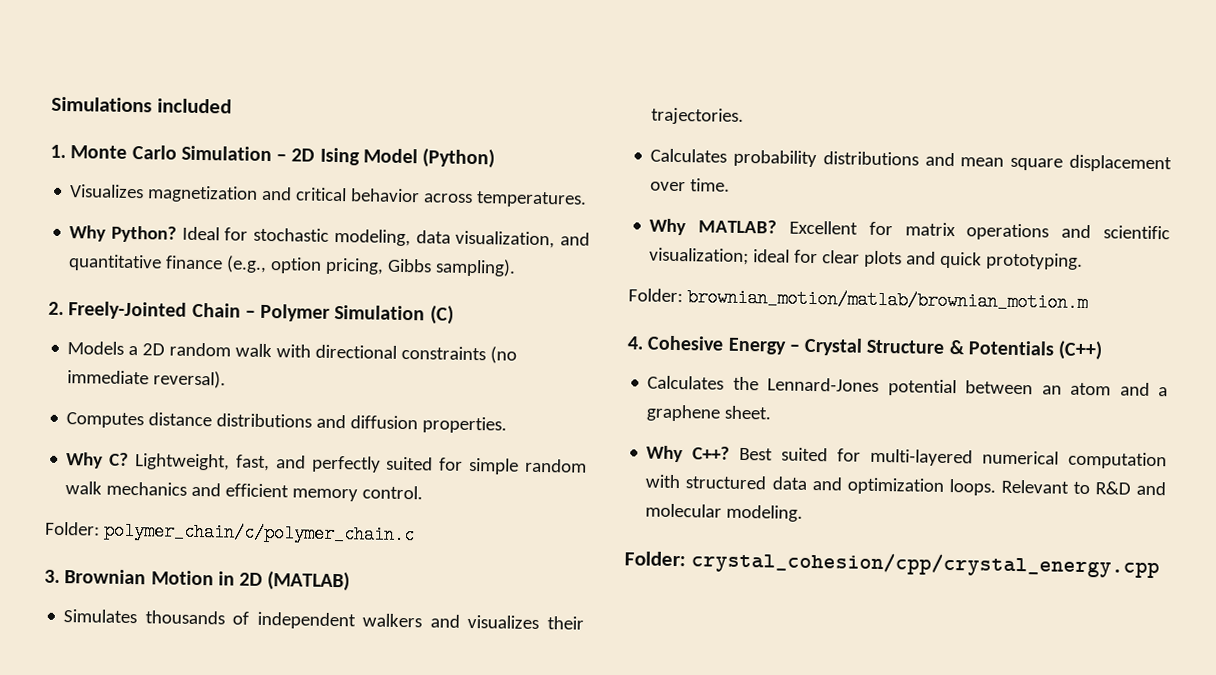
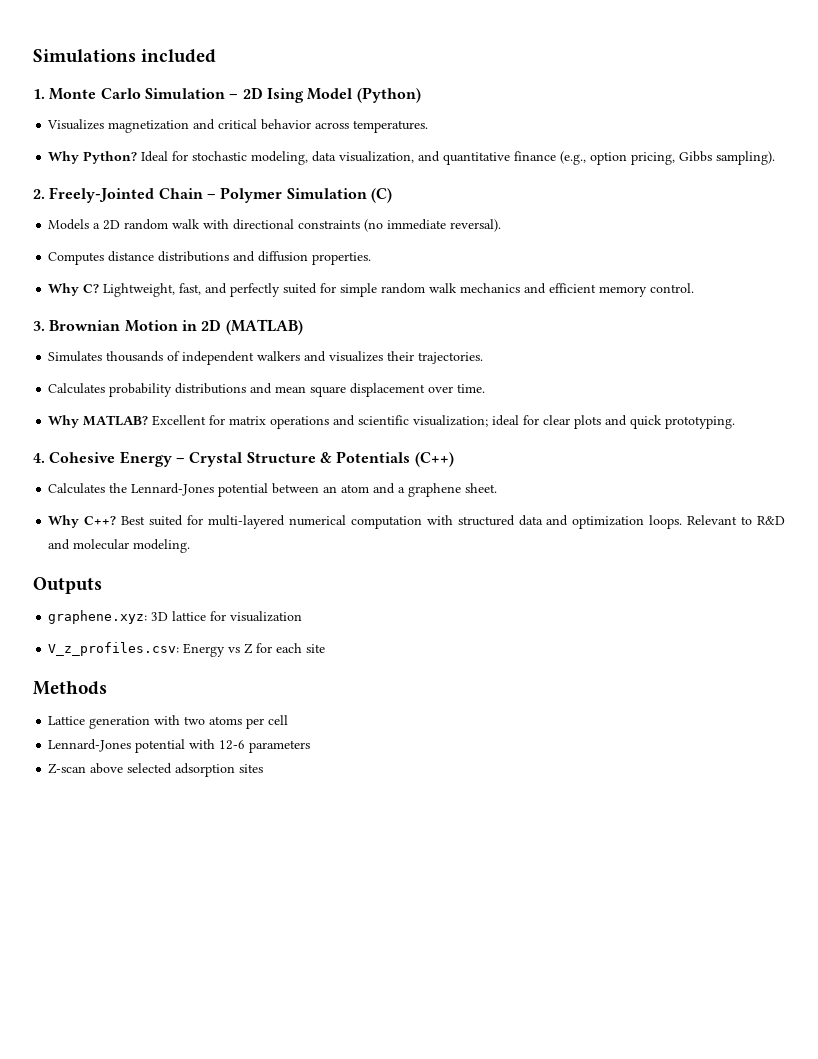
[45,521,415,545] // Folder: polymer_chain/c/polymer_chain.c -> (695, 288) none
[628,288,1088,313] // Folder: brownian_motion/matlab/brownian_motion.m -> (736, 422) none
[624,550,1160,579] Folder: crystal_cohesion/cpp/crystal_energy.cpp -> [33,577,102,594] [48,610,303,624] [48,642,326,657] [33,681,107,695] [48,715,289,729] [48,739,311,753] [48,763,264,777] Outputs // graphene.xyz: 3D lattice for visualization // V_z_profiles.csv: Energy vs Z for each site // Methods // Lattice generation with two atoms per cell // Lennard-Jones potential with 12-6 parameters // Z-scan above selected adsorption sites

